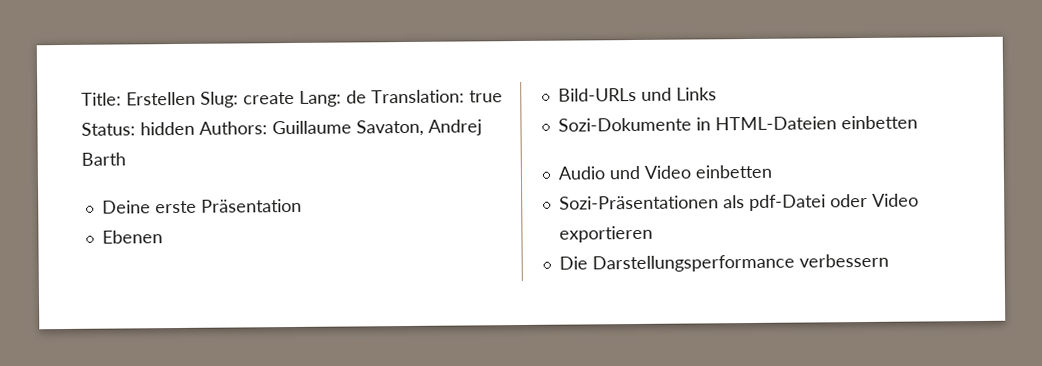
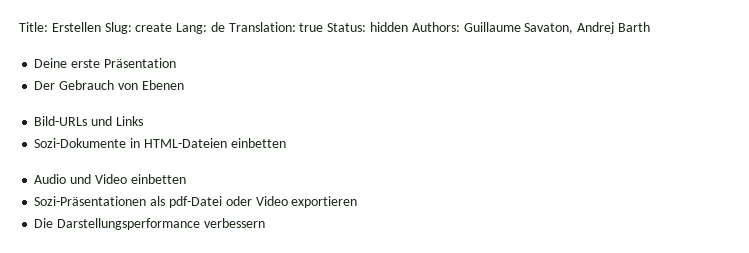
(302, 205) none -> [34,80,138,90] Der Gebrauch von

